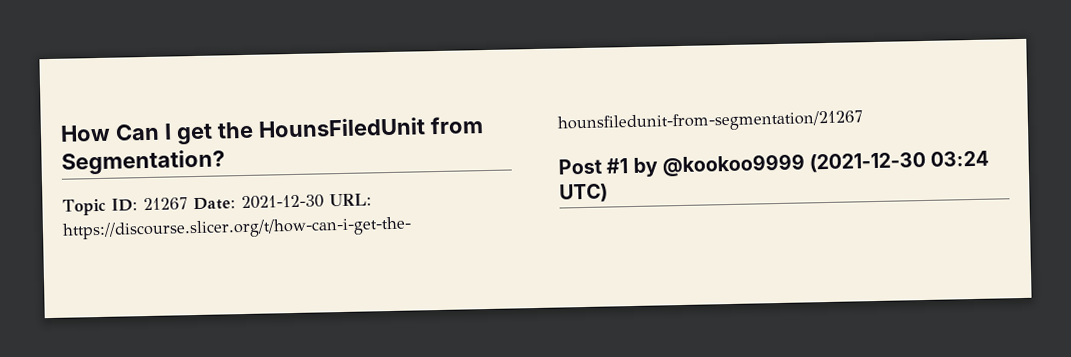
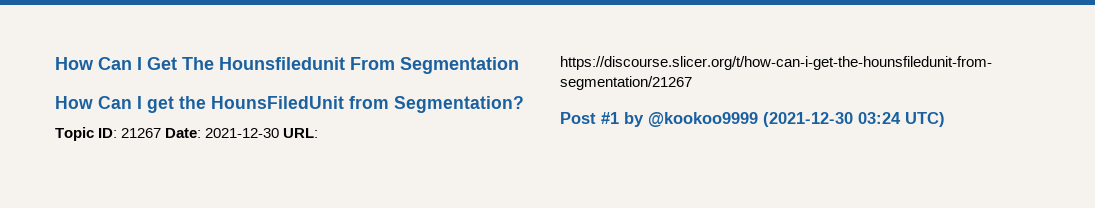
[60,123,172,142] How Can I -> [55,57,519,74] [55,96,142,109] How Can I Get The Hounsfiledunit From Segmentation // How Can I

